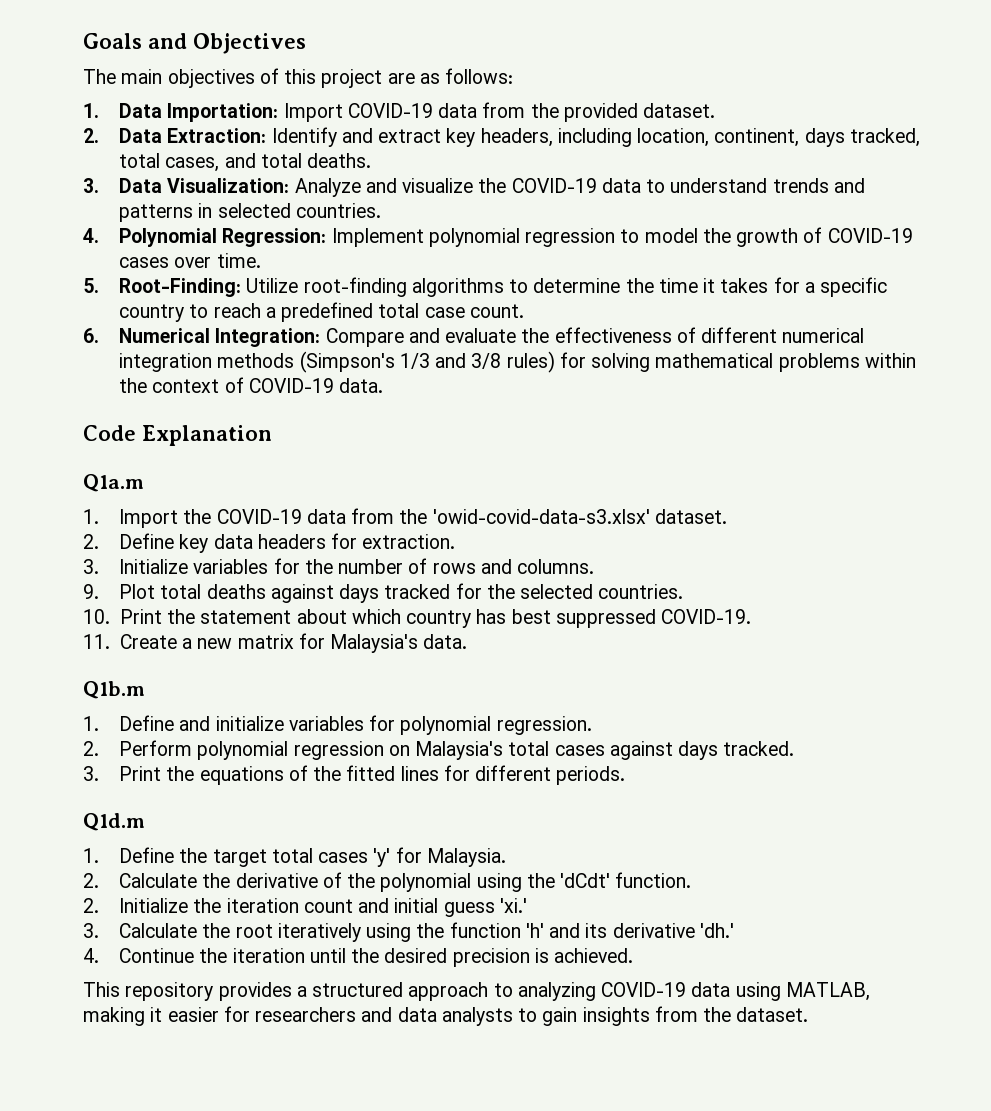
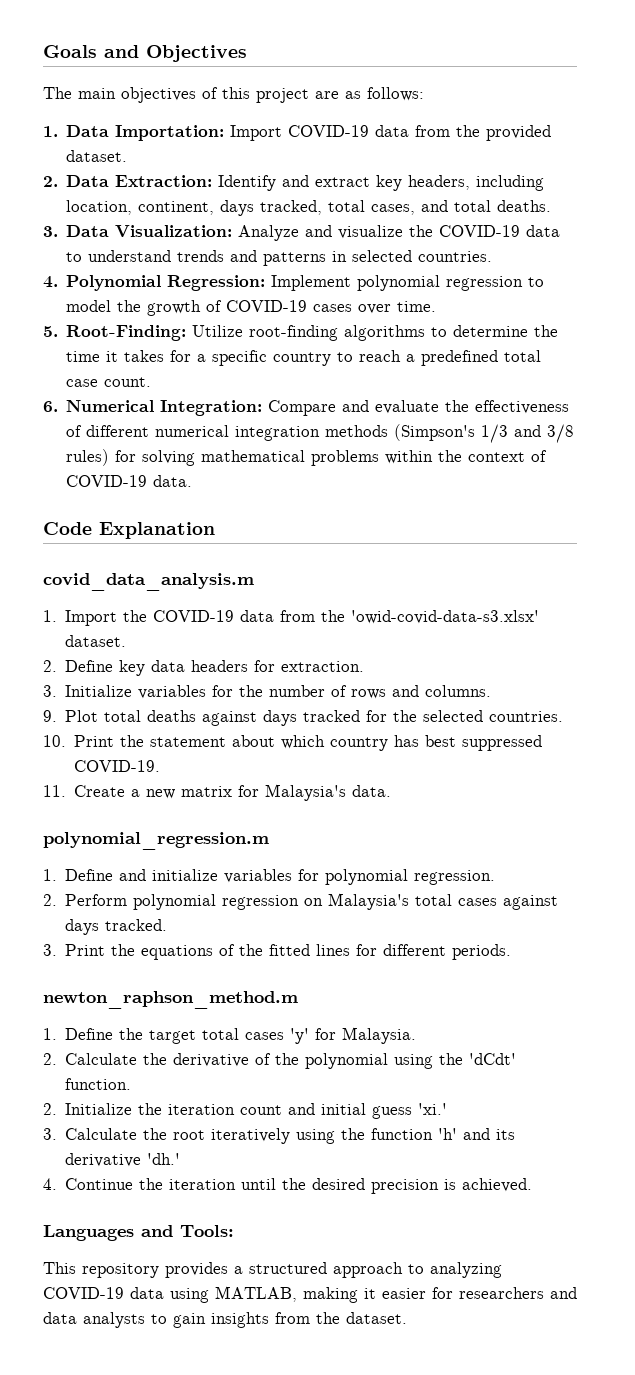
[83,474,144,492] Q1a.m -> [43,573,254,591] covid_data_analysis.m
[83,681,145,699] Q1b.m -> [43,832,269,850] polynomial_regression.m
[83,813,145,831] Q1d.m -> [43,991,298,1009] newton_raphson_method.m
(634, 955) none -> [43,1225,234,1241] // Languages and Tools:

